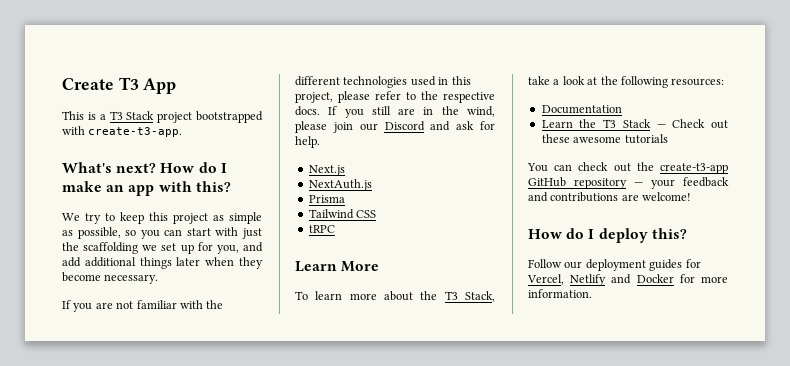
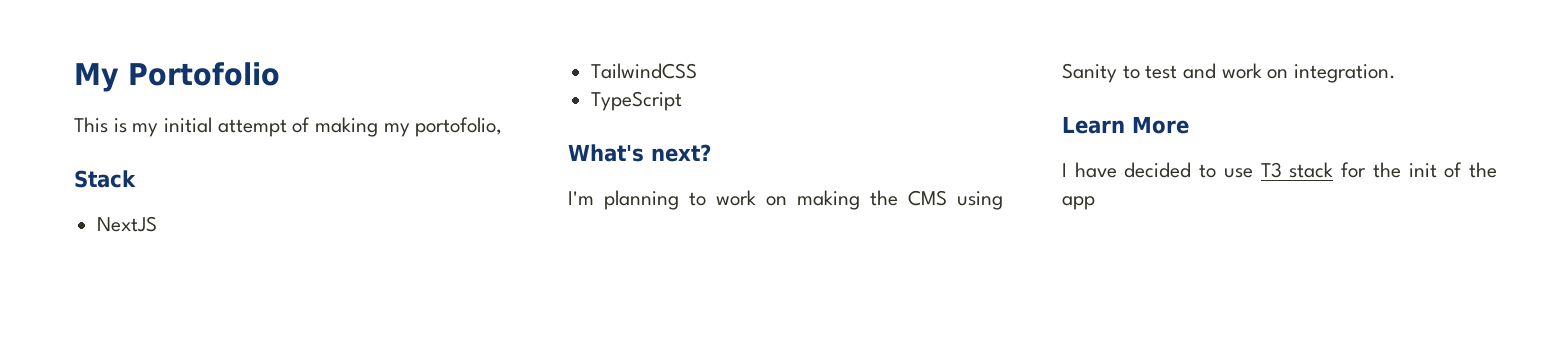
[62,77,177,94] Create T3 App -> [74,62,280,92] My Portofolio
[99,111,263,123] [62,126,183,137] [62,162,227,173] [62,181,231,196] [62,212,262,224] [62,227,262,239] [62,242,263,254] [62,257,263,269] [62,272,159,284] [62,300,224,312] [295,76,471,88] [295,91,495,103] [295,106,495,118] [295,121,495,133] [295,136,320,148] [308,165,345,176] [308,179,372,191] [308,195,345,203] [308,209,377,219] [308,225,335,233] [295,261,380,272] [295,291,495,302] [528,76,725,88] [541,105,622,114] [541,119,728,129] [541,134,668,144] [527,162,728,174] [528,177,729,189] [528,192,692,202] [528,228,687,243] [528,259,701,271] [527,274,728,286] [528,289,592,298] a T3 Stack project bootstrapped with create-t3-app. // What's next? How do I make an app with this? // We try to keep this project as simple as possible, so you can start with just the scaffolding we set up for you, and add additional things later when they become necessary. // If you are not familiar with the different technologies used in this project, please refer to the respective docs. If you still are in the wind, please join our Discord and ask for help. // Next.js // NextAuth.js // Prisma // Tailwind CSS // tRPC // Learn More // To learn more about the T3 Stack, take a look at the following resources: // Documentation // Learn the T3 Stack — Check out these awesome tutorials // You can check out the create-t3-app GitHub repository — your feedback and contributions are welcome! // How do I deploy this? // Follow our deployment guides for Vercel, Netlify and Docker for more information. -> [132,117,503,137] [74,170,136,188] [97,216,158,232] [591,63,698,79] [591,91,683,111] [568,144,711,162] [568,190,1003,210] [1062,63,1397,83] [1062,116,1189,134] [1062,162,1497,178] [1062,196,1095,210] my initial attempt of making my portofolio, // Stack // NextJS // TailwindCSS // TypeScript // What's next? // I'm planning to work on making the CMS using Sanity to test and work on integration. // Learn More // I have decided to use T3 stack for the init of the app

